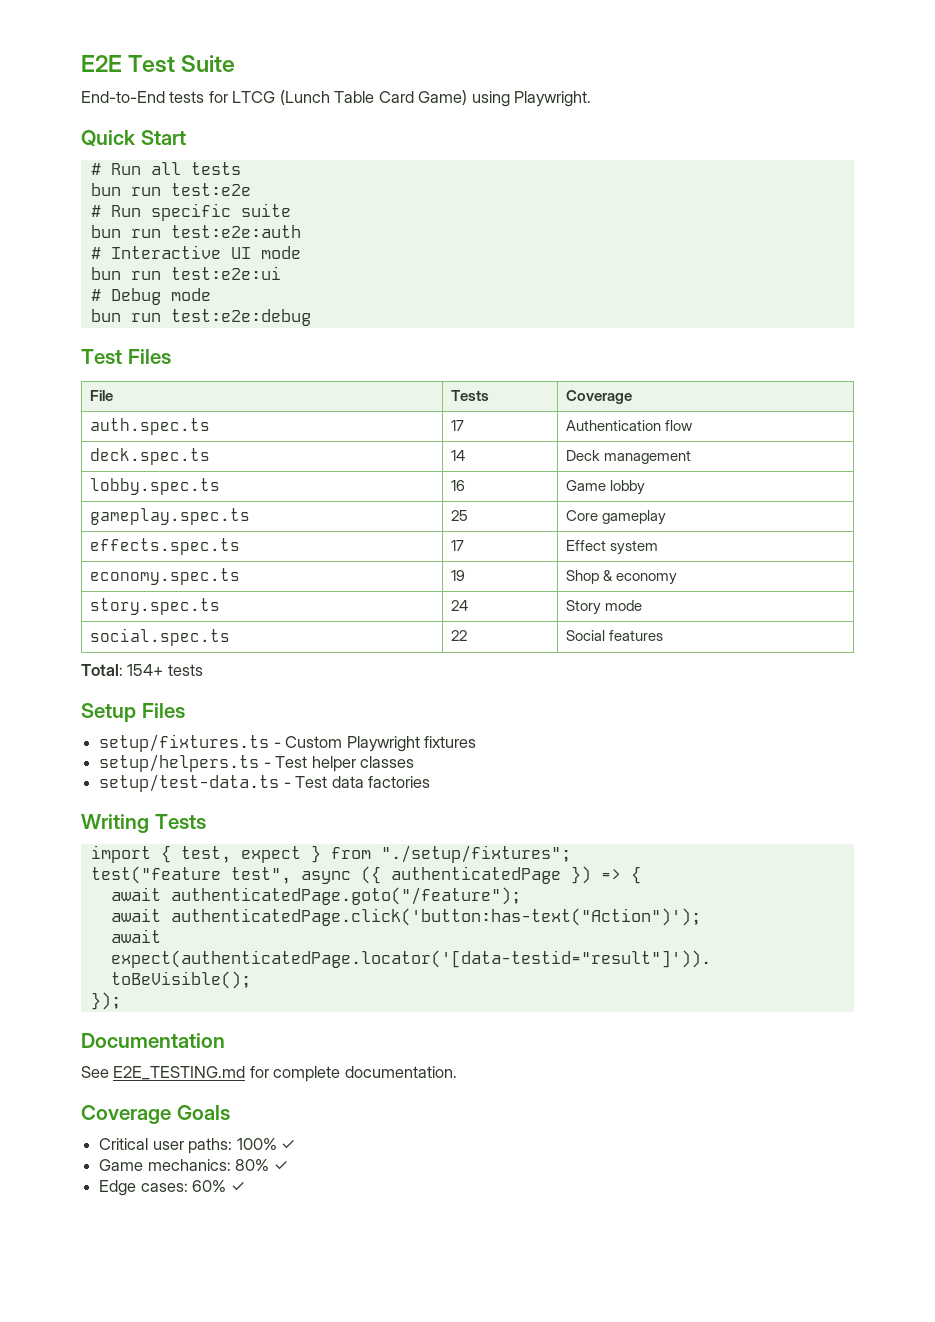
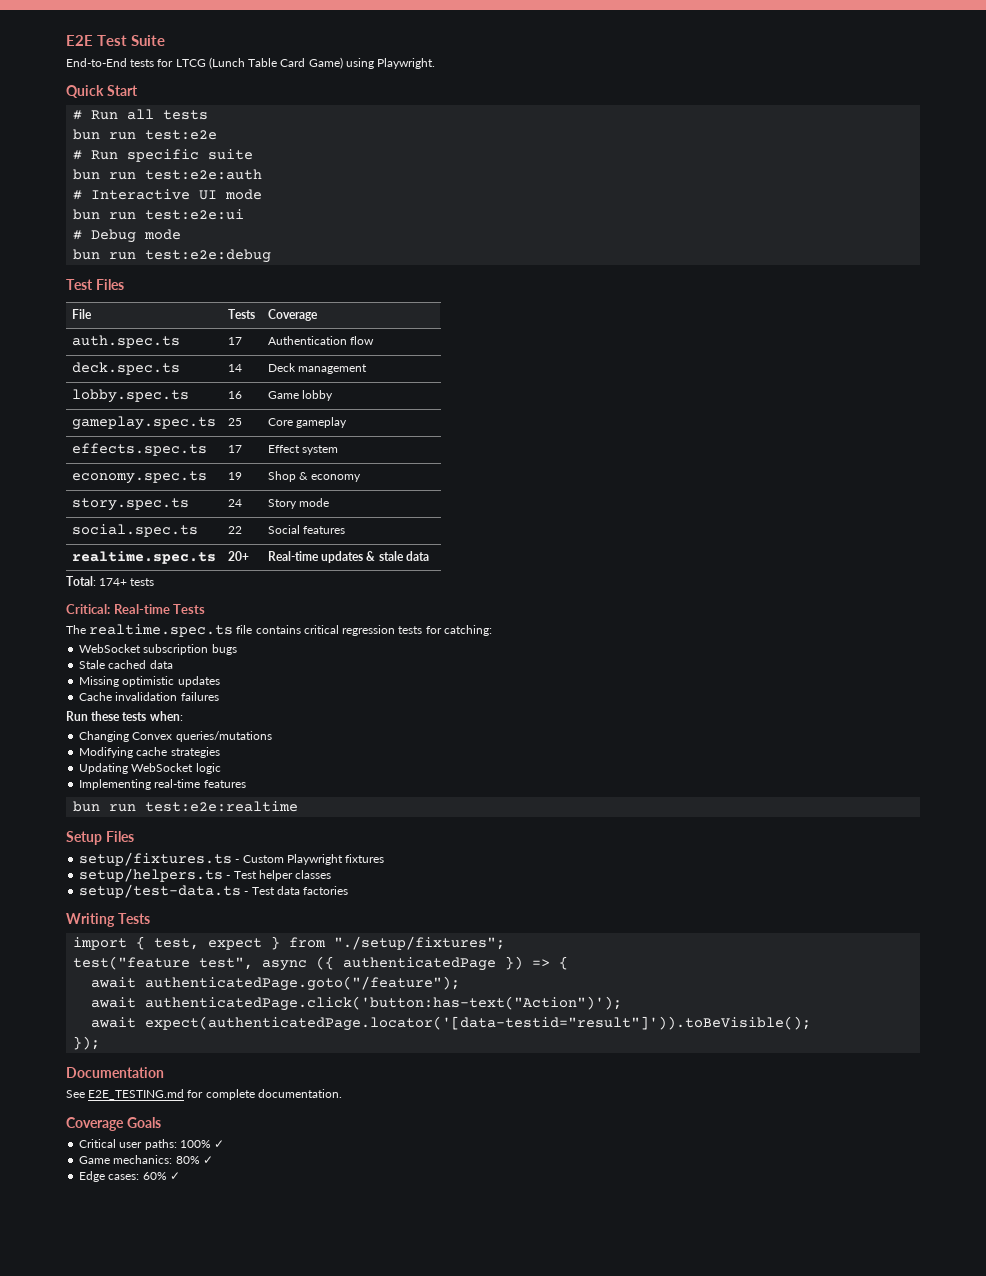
(663, 635) none -> [71,551,216,564] [227,551,249,561] [267,551,429,563] // realtime.spec.ts | 20+ | Real-time updates & stale data
[127,664,203,676] 154+ tests -> [99,578,155,586] [66,604,206,614] [66,624,492,637] [79,644,237,655] [79,660,173,669] [79,676,220,687] [79,692,219,701] [66,711,183,721] [79,731,272,742] [79,747,220,758] [79,763,221,774] [79,779,246,790] [73,801,299,812] 174+ tests // Critical: Real-time Tests // The realtime.spec.ts file contains critical regression tests for catching: // WebSocket subscription bugs // Stale cached data // Missing optimistic updates // Cache invalidation failures // Run these tests when: // Changing Convex queries/mutations // Modifying cache strategies // Updating WebSocket logic // Implementing real-time features // bun run test:e2e:realtime

